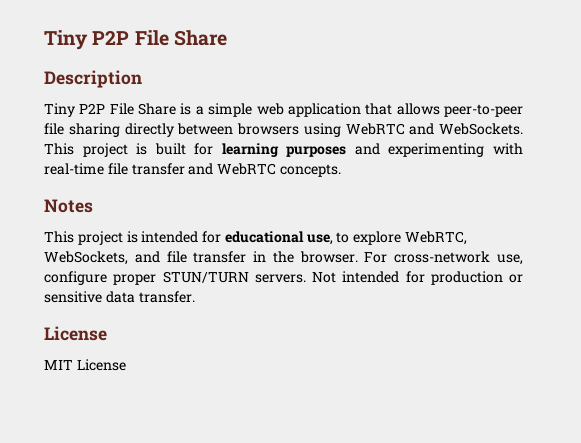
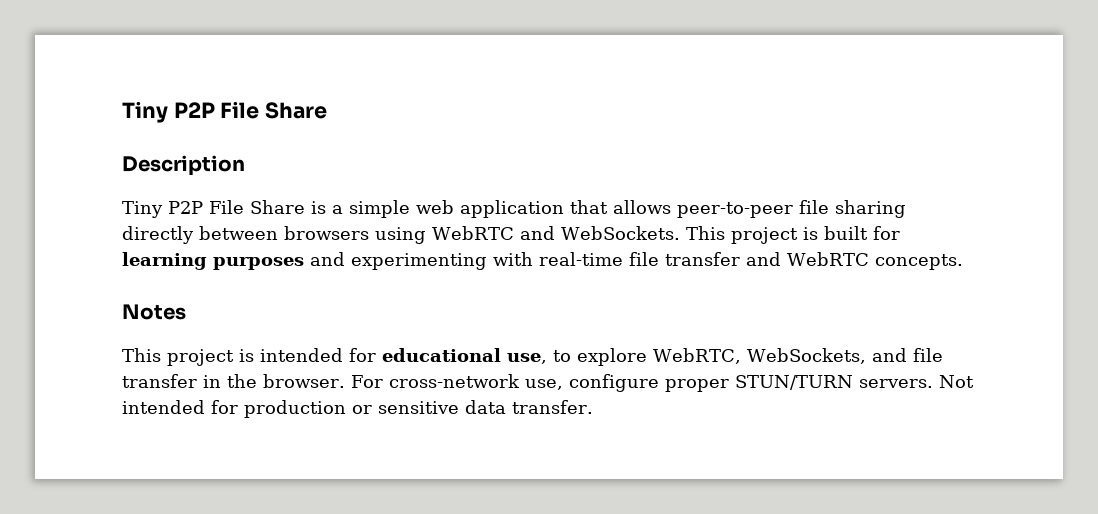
[44,326,107,341] [44,359,126,371] // License // MIT License -> (593, 407) none

